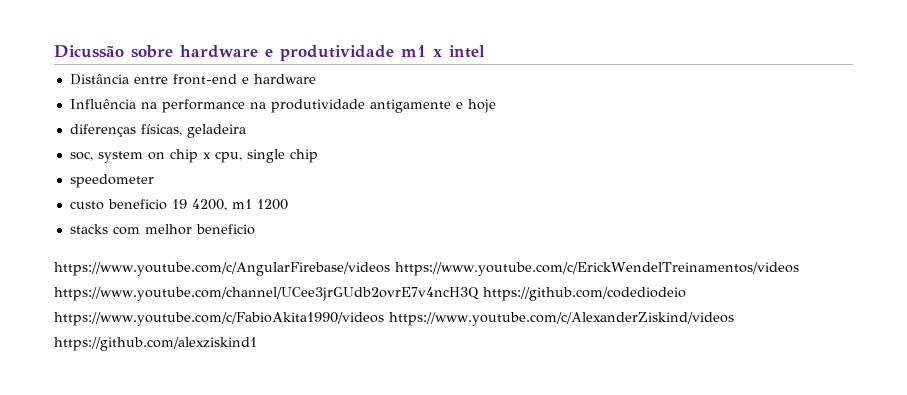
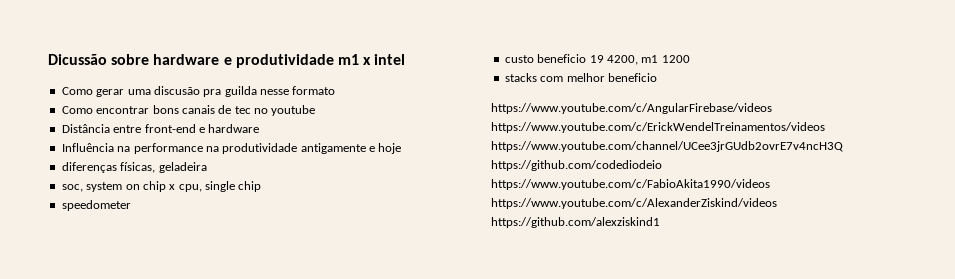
(485, 51) none -> [61,86,336,97] [61,105,316,116] // Como gerar uma discusão pra guilda nesse formato // Como encontrar bons canais de tec no youtube

